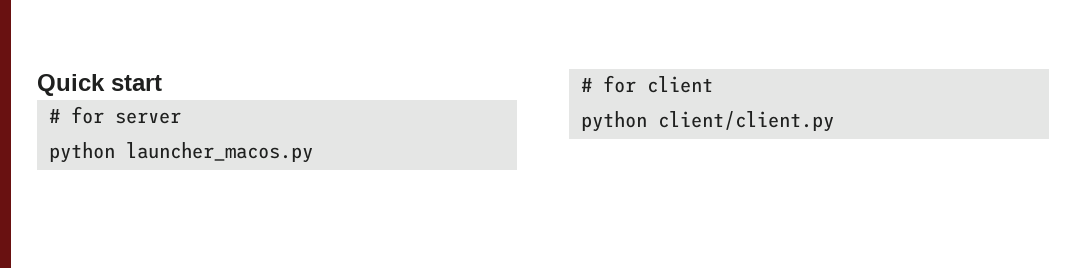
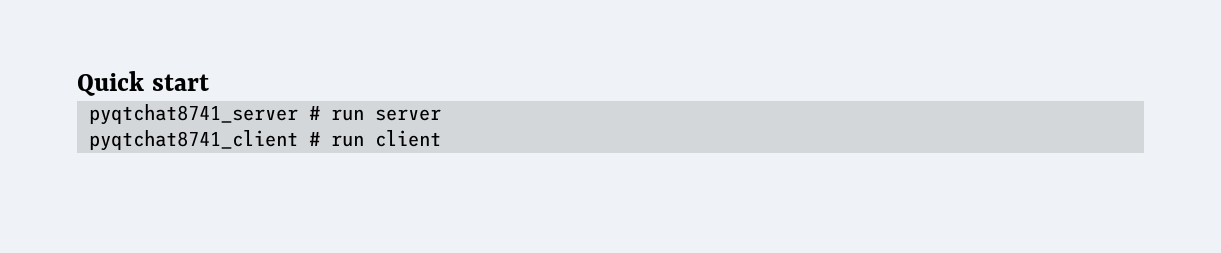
[49,106,182,124] [49,142,314,163] [581,75,637,93] # for server // python launcher_macos.py // # for -> [89,104,442,125] [89,130,365,151] pyqtchat8741_server # run server // pyqtchat8741_client # run
[581,111,835,132] // python client/client.py -> (442, 138) none

